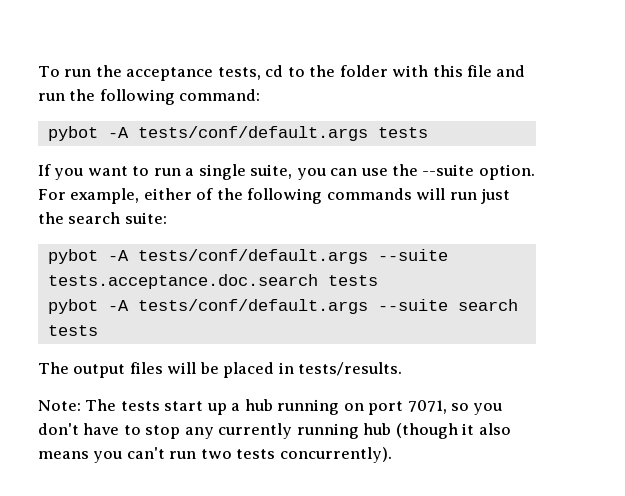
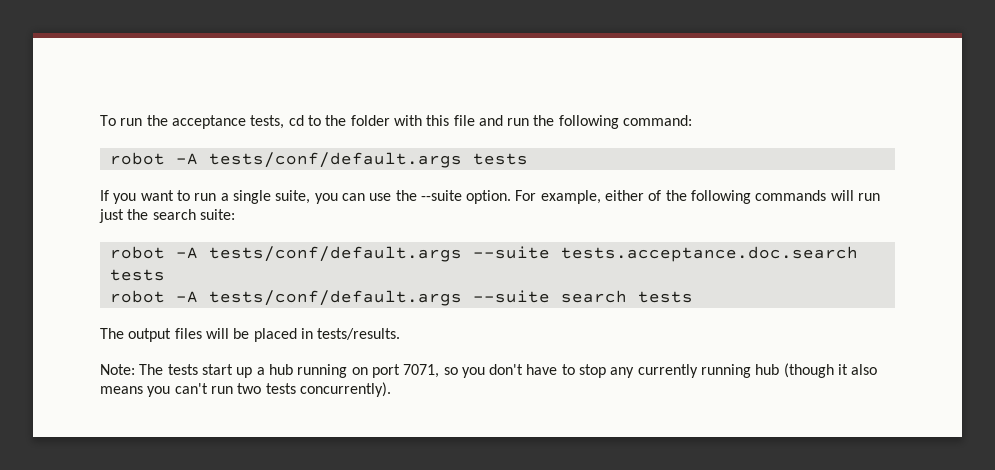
[47,126,98,141] pybot -> [109,152,165,165] robot
[47,249,98,264] pybot -> [109,246,165,259] robot
[47,299,98,314] pybot -> [109,290,165,303] robot

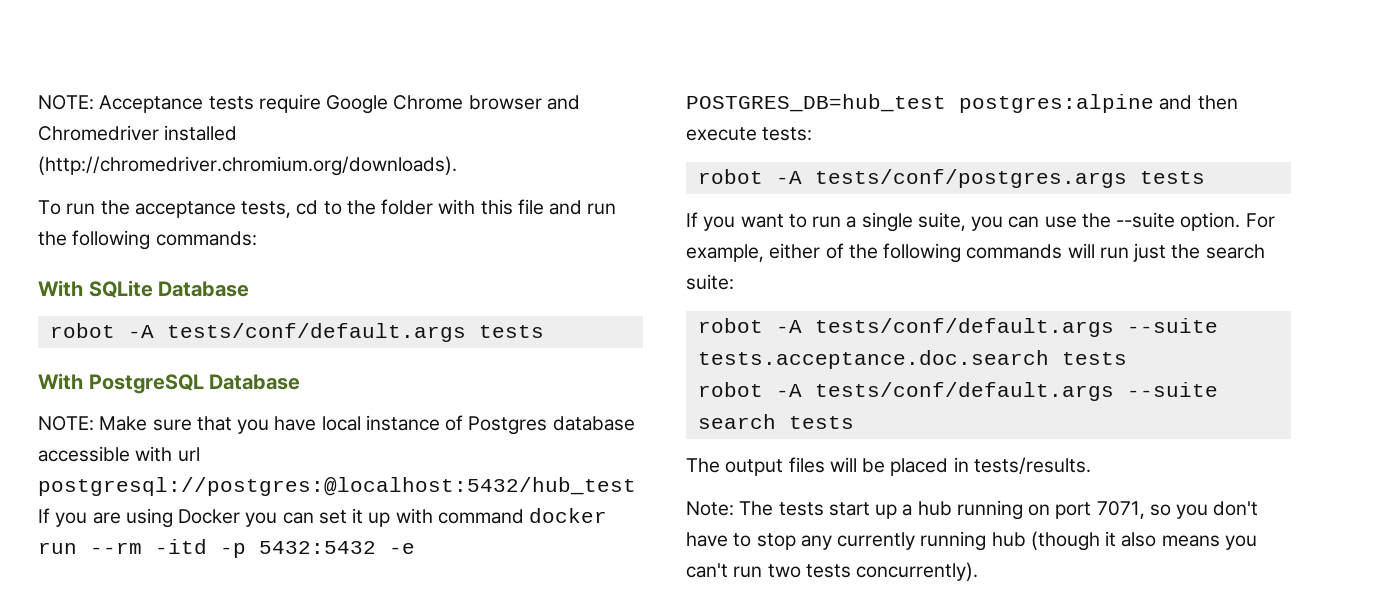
(100, 120) none -> [38,94,580,114] [38,125,238,141] [38,156,457,176] NOTE: Acceptance tests require Google Chrome browser and Chromedriver installed (http://chromedriver.chromium.org/downloads). //
[623,115,693,126] command: -> [155,231,257,246] [38,280,250,298] commands: // With SQLite Database
(528, 159) none -> [38,373,301,394] [38,415,635,435] [38,446,200,462] [38,477,636,496] [38,508,608,528] [38,539,415,558] [686,94,1238,113] [686,127,813,141] [697,169,1205,188] // With PostgreSQL Database // NOTE: Make sure that you have local instance of Postgres database accessible with url postgresql://postgres:@localhost:5432/hub_test If you are using Docker you can set it up with command docker run --rm -itd -p 5432:5432 -e POSTGRES_DB=hub_test postgres:alpine and then execute tests: // robot -A tests/conf/postgres.args tests

